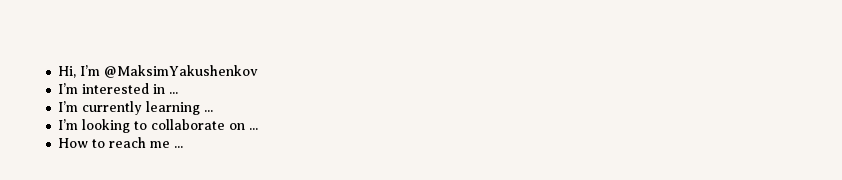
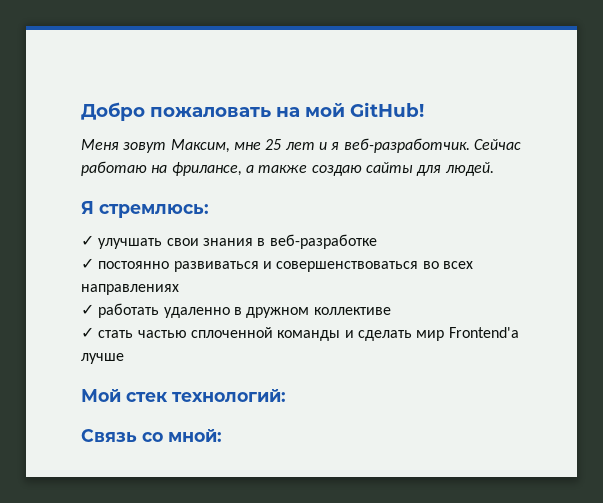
[58,65,259,78] [58,83,179,94] [58,101,214,115] [58,119,259,133] [58,137,184,148] Hi, I’m @MaksimYakushenkov // I’m interested in ... // I’m currently learning ... // I’m looking to collaborate on ... // How to reach me ... -> [81,102,424,121] [81,138,521,153] [81,161,494,176] [81,201,209,218] [81,234,377,249] [81,258,473,272] [81,284,179,295] [81,303,391,318] [81,327,519,341] [81,353,124,364] [81,389,286,402] [81,429,222,442] Добро пожаловать на мой GitHub! // Меня зовут Максим, мне 25 лет и я веб-разработчик. Сейчас работаю на фрилансе, а также создаю сайты для людей. // Я стремлюсь: // ✓ улучшать свои знания в веб-разработке // ✓ постоянно развиваться и совершенствоваться во всех направлениях // ✓ работать удаленно в дружном коллективе // ✓ стать частью сплоченной команды и сделать мир Frontend'а лучше // Мой стек технологий: // Связь со мной:

